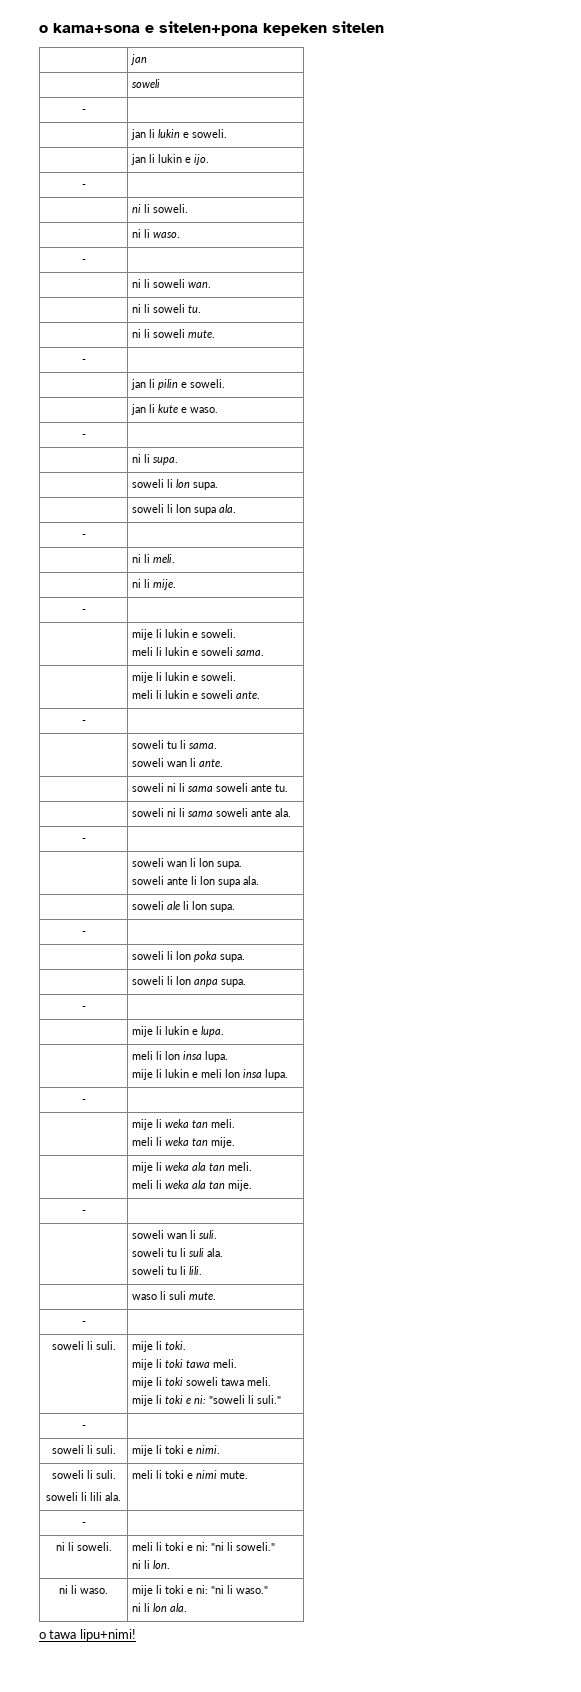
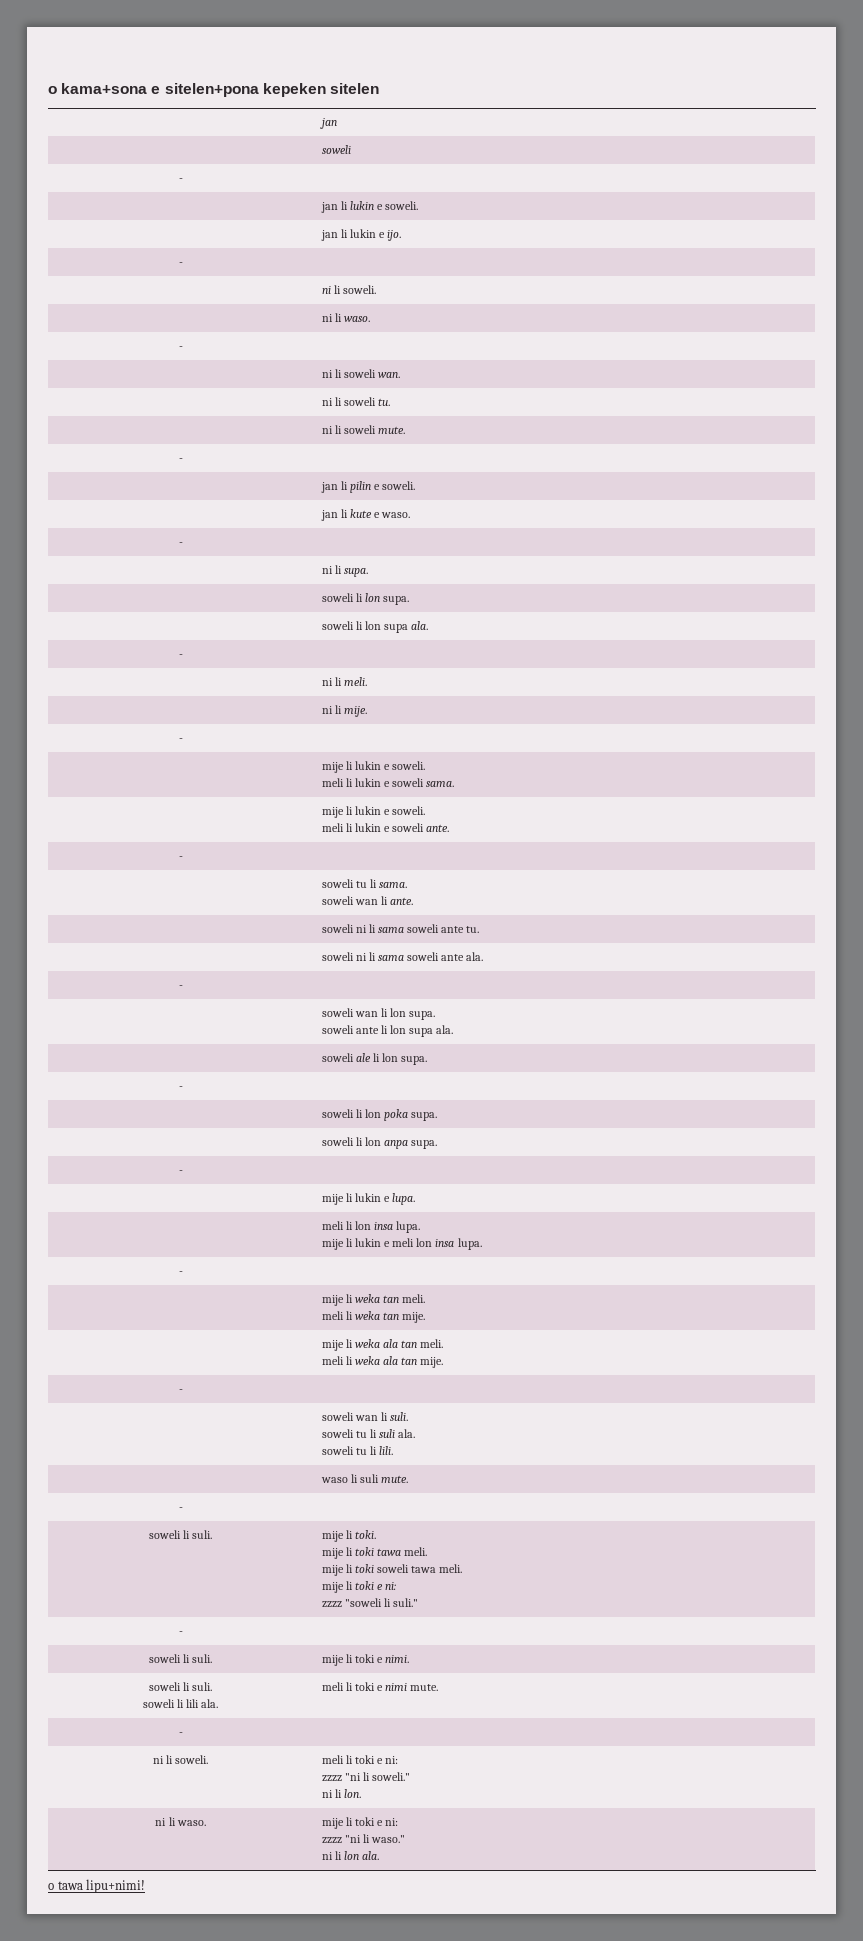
(207, 1399) none -> [321,1601,342,1608] // zzzz
(209, 1546) none -> [321,1775,342,1782] // zzzz
(209, 1589) none -> [321,1837,342,1844] // zzzz

